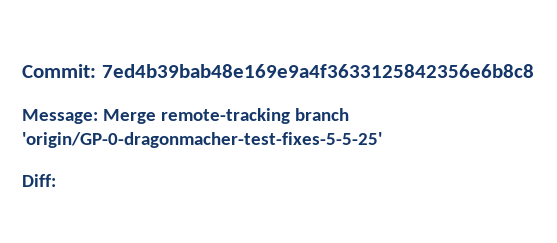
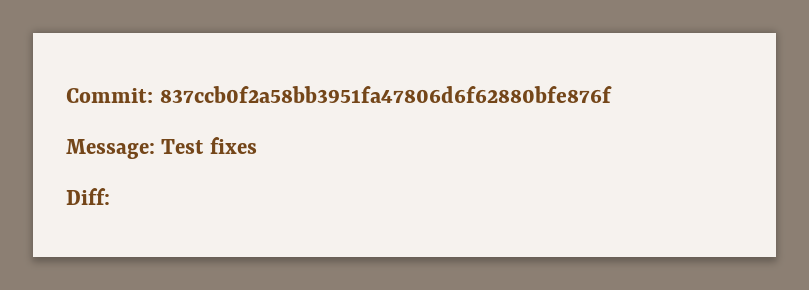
[101,64,534,78] 7ed4b39bab48e169e9a4f3633125842356e6b8c8 -> [159,86,612,103] 837ccb0f2a58bb3951fa47806d6f62880bfe876f
[102,108,349,124] [22,132,382,148] Merge remote-tracking branch 'origin/GP-0-dragonmacher-test-fixes-5-5-25' -> [161,137,257,154] Test fixes

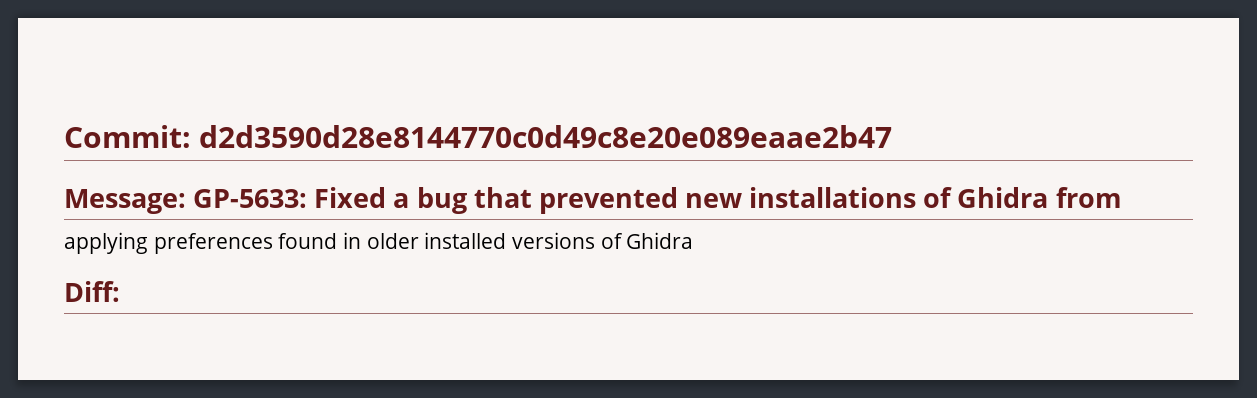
[159,86,612,103] 837ccb0f2a58bb3951fa47806d6f62880bfe876f -> [199,125,892,148] d2d3590d28e8144770c0d49c8e20e089eaae2b47
[161,137,257,154] Test fixes -> [193,187,1122,214] [64,232,694,254] GP-5633: Fixed a bug that prevented new installations of Ghidra from // applying preferences found in older installed versions of Ghidra

